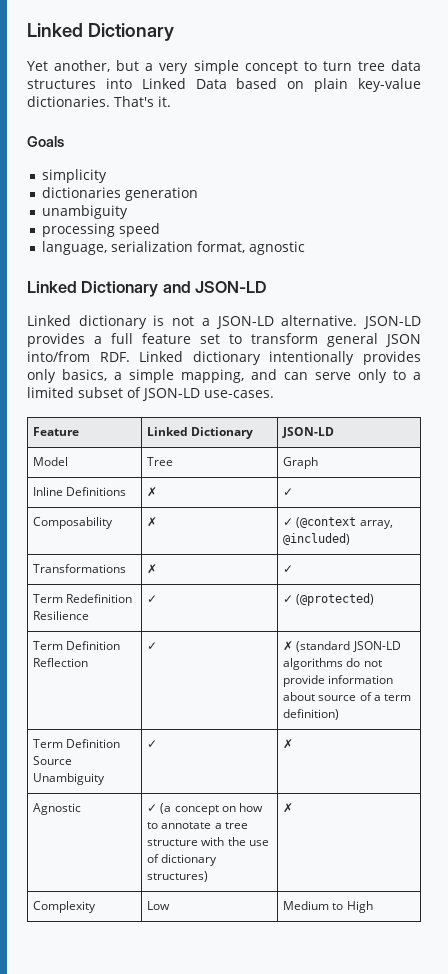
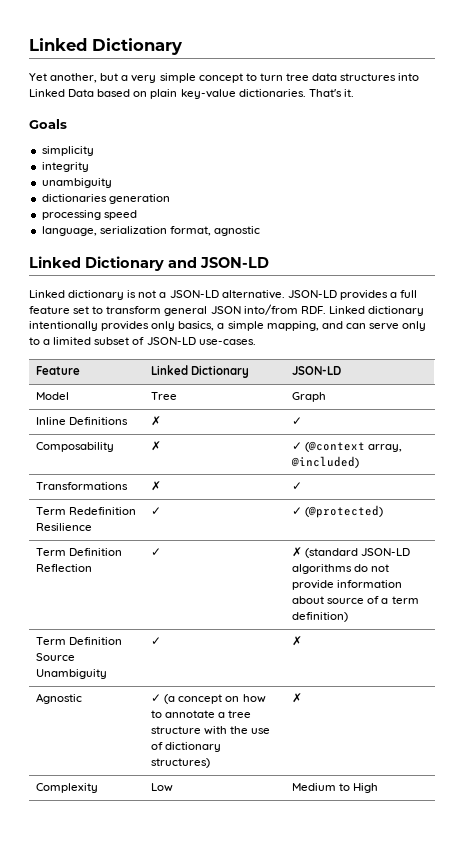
(107, 176) none -> [41,162,89,172] [41,178,112,188] // integrity // unambiguity
[41,205,128,219] // unambiguity -> (170, 199) none

